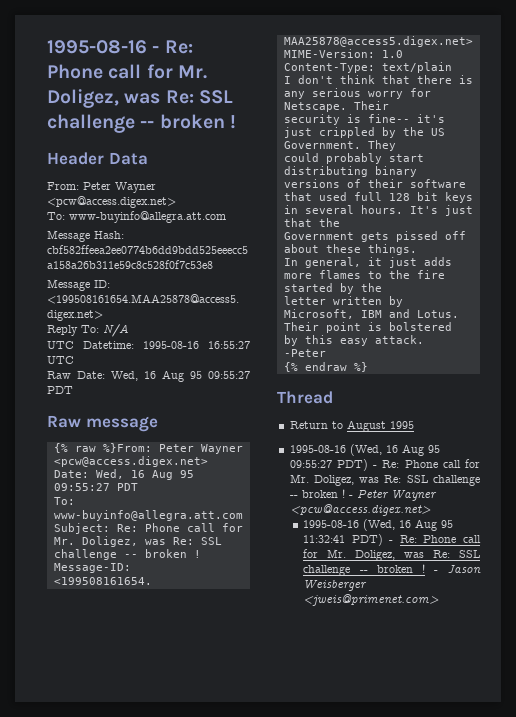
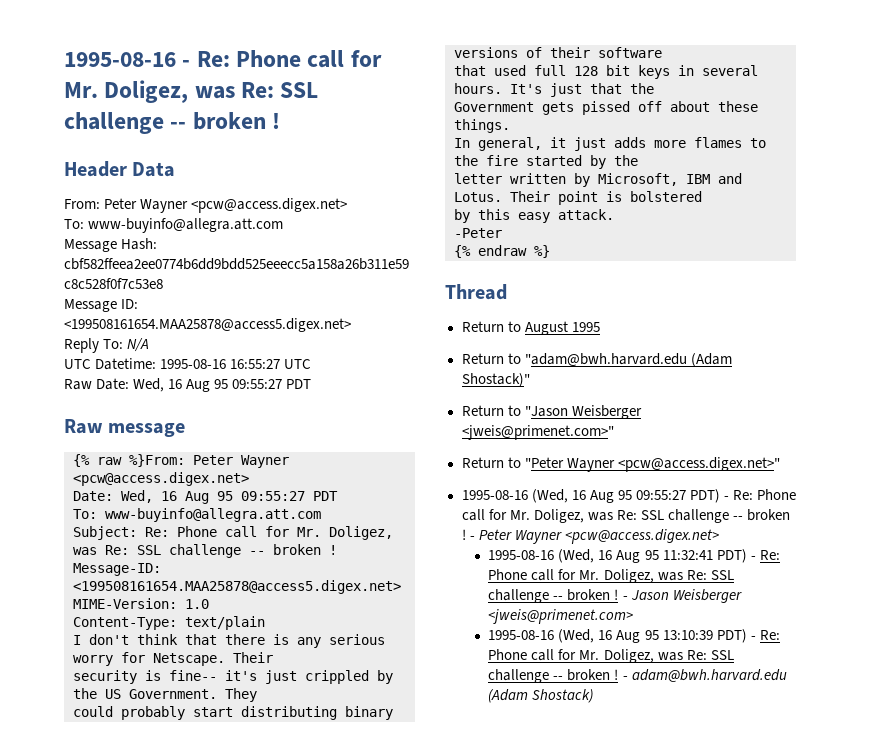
(414, 425) none -> [461,353,732,367] [461,373,530,387] [461,405,642,419] [461,425,614,440] [461,457,780,472] // Return to "adam@bwh.harvard.edu (Adam Shostack)" // Return to "Jason Weisberger <jweis@primenet.com>" // Return to "Peter Wayner <pcw@access.digex.net>"
(440, 600) none -> [488,629,780,643] [488,649,734,663] [488,669,787,683] [488,689,594,703] // 1995-08-16 (Wed, 16 Aug 95 13:10:39 PDT) - Re: Phone call for Mr. Doligez, was Re: SSL challenge -- broken ! - adam@bwh.harvard.edu (Adam Shostack)

